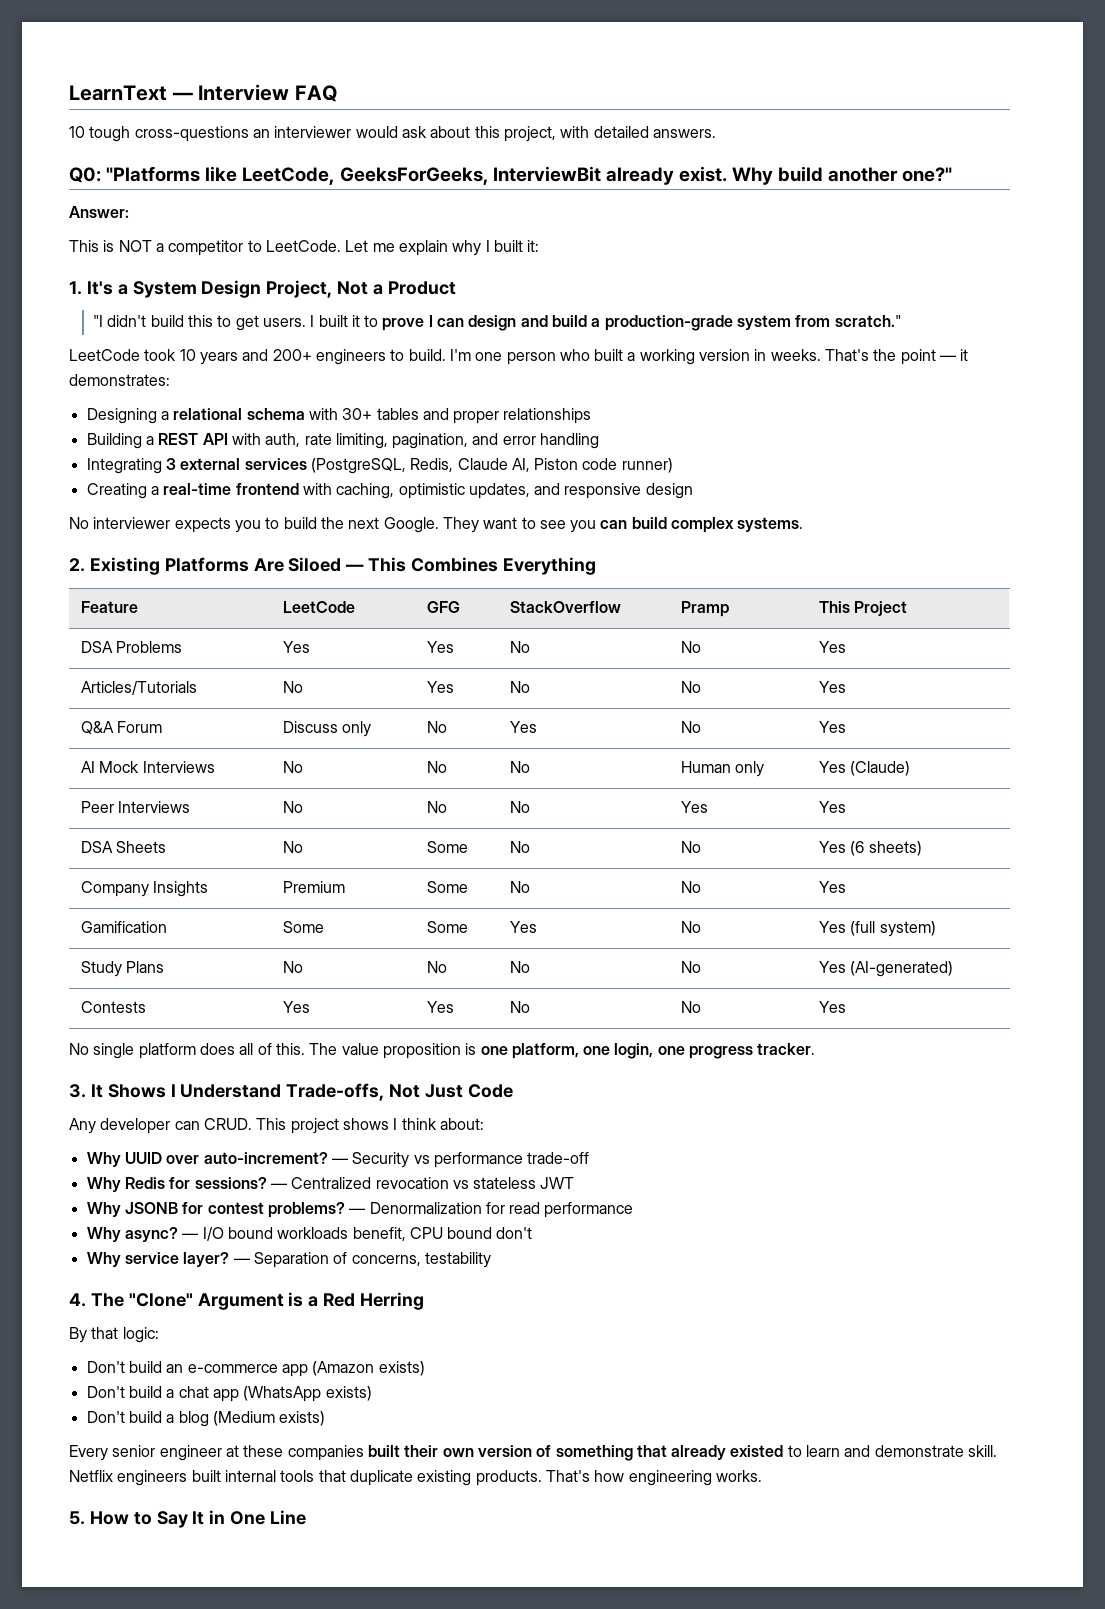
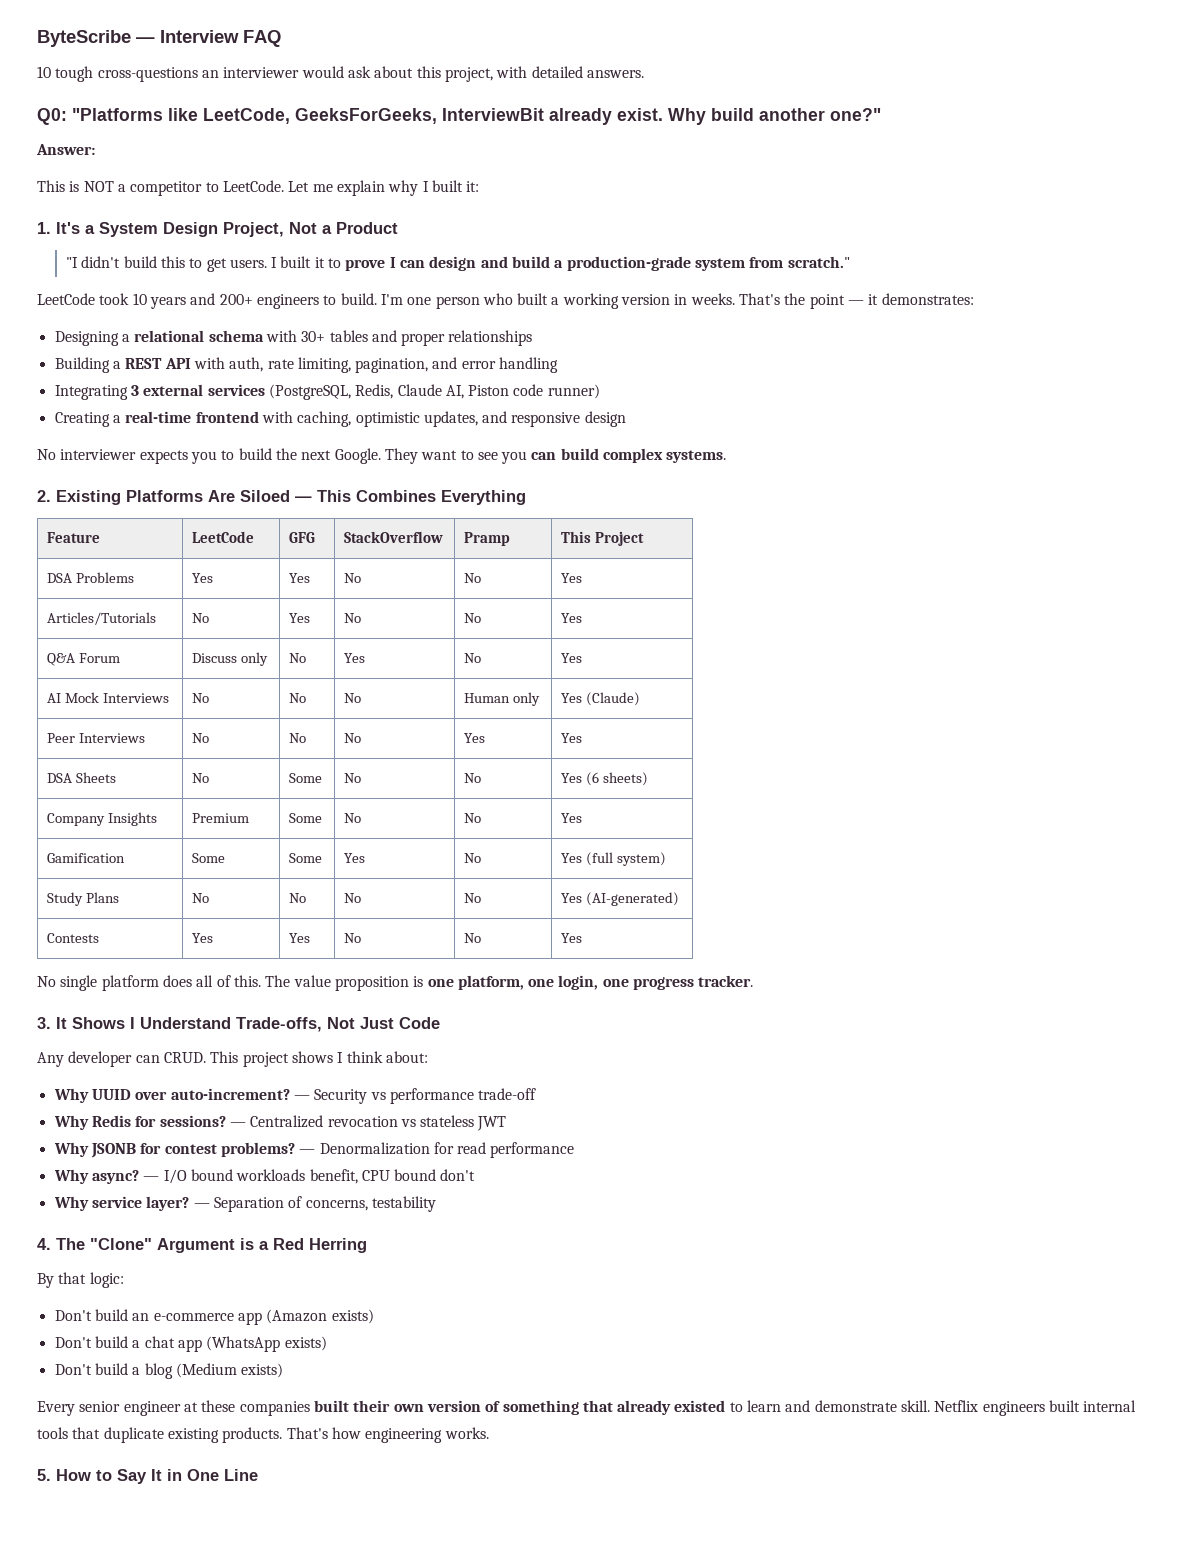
[69,85,167,101] LearnText -> [37,30,131,47] ByteScribe

